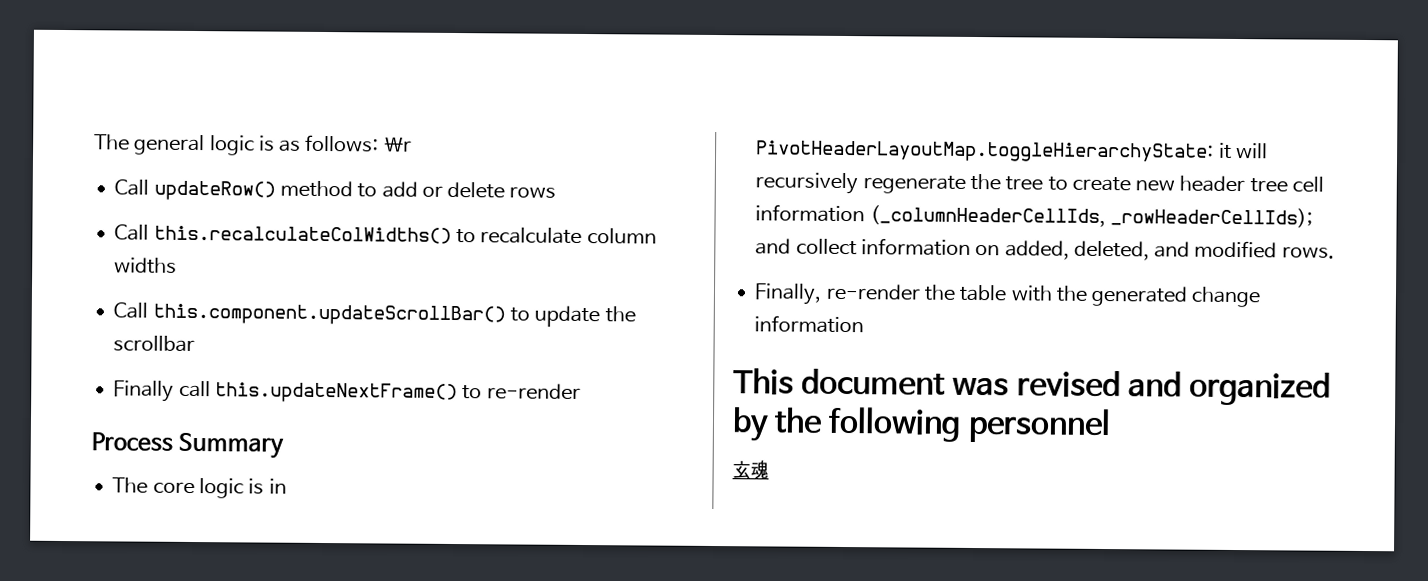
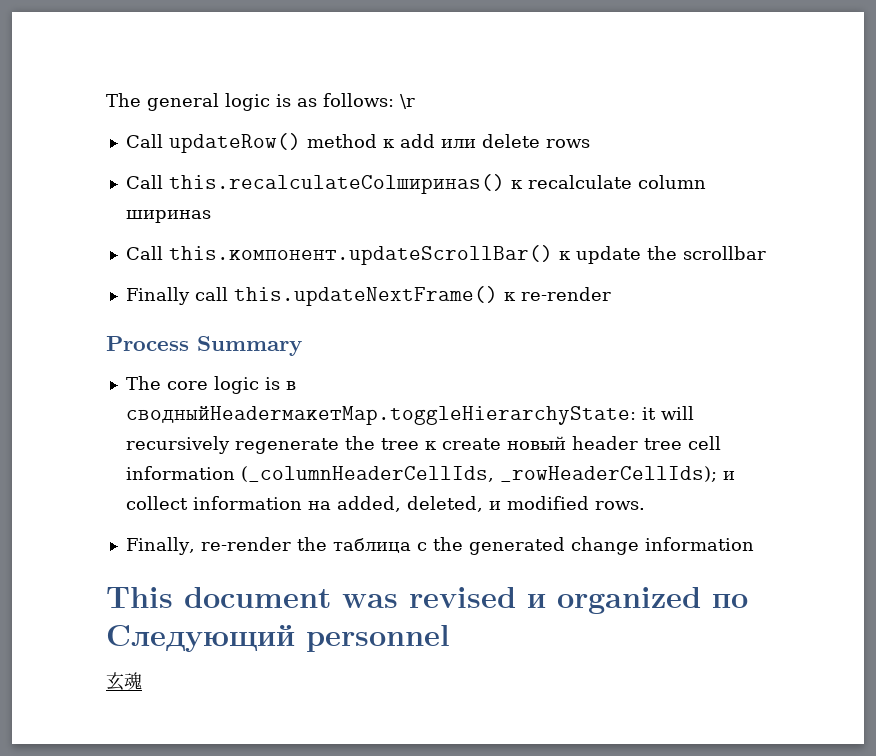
[357,181,443,198] to add or -> [382,134,476,148] к add или
[153,225,476,244] this.recalculateColWidths() to -> [168,174,523,194] this.recalculateColширинаs() к
[114,257,178,274] [113,302,530,326] widths // Call this.component.updateScrollBar() to -> [125,210,211,223] [125,245,571,265] ширинаs // Call this.компонент.updateScrollBar() к
[462,385,483,400] to -> [503,292,516,301] к
[268,478,287,494] [756,140,1215,163] in PivotHeaderLayoutMap.toggleHierarchyState: -> [285,381,296,390] [125,406,636,425] в сводныйHeaderмакетMap.toggleHierarchyState:
[1047,176,1176,192] to create new -> [424,436,566,450] к create новый
[755,238,792,255] and -> [722,471,735,480] и
[975,245,1001,256] on -> [307,501,331,510] на
[1154,241,1191,258] and -> [488,501,501,510] и
[959,284,1053,302] table with -> [332,538,427,553] таблица с
[1127,371,1332,406] [732,406,962,442] and organized by the following -> [527,587,748,614] [106,625,295,652] и organized по Следующий

